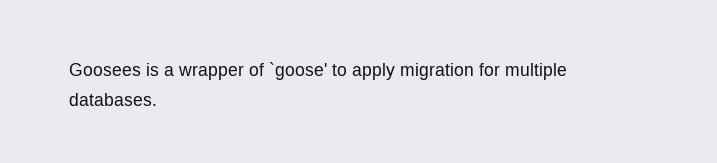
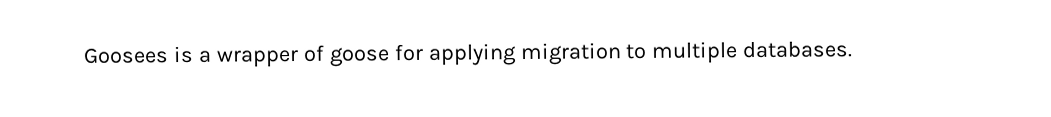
[269,62,500,80] `goose' to apply migration for -> [328,42,648,67] goose for applying migration to

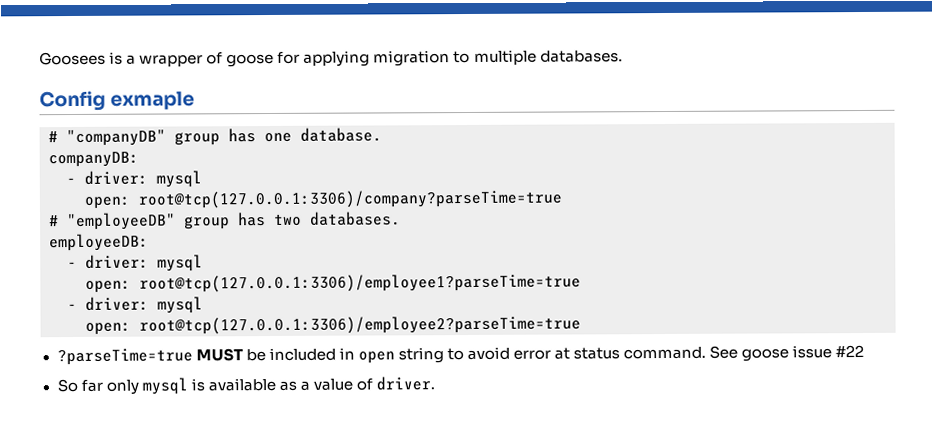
(854, 50) none -> [39,90,196,112] [48,127,382,147] [48,151,139,168] [66,170,202,188] [84,189,562,209] [49,211,401,231] [49,233,149,252] [67,254,203,272] [85,273,581,293] [67,296,203,314] [85,315,581,335] [56,344,865,366] [56,376,436,395] // Config exmaple // # "companyDB" group has one database. // companyDB: // - driver: mysql // open: root@tcp(127.0.0.1:3306)/company?parseTime=true // # "employeeDB" group has two databases. // employeeDB: // - driver: mysql // open: root@tcp(127.0.0.1:3306)/employee1?parseTime=true // - driver: mysql // open: root@tcp(127.0.0.1:3306)/employee2?parseTime=true // ?parseTime=true MUST be included in open string to avoid error at status command. See goose issue #22 // So far only mysql is available as a value of driver.

